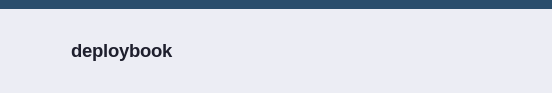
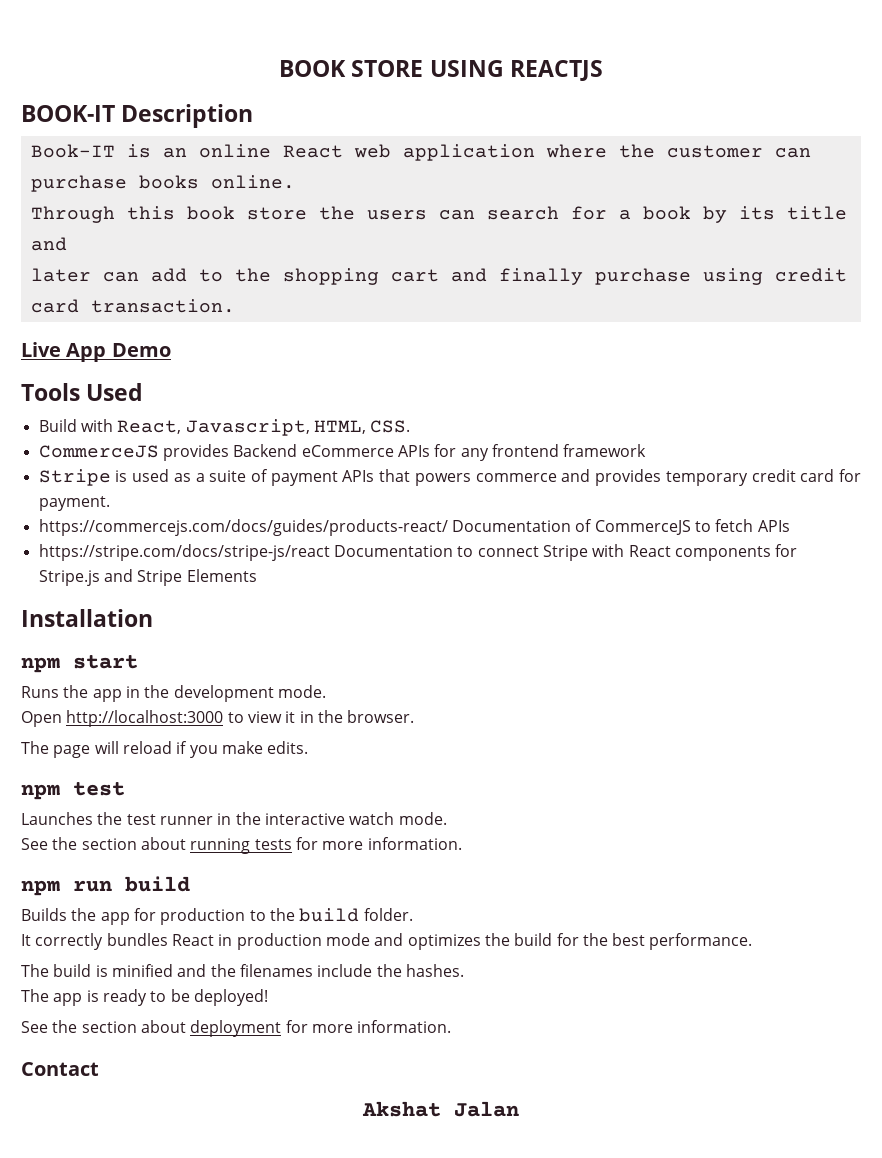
[71,44,173,61] deploybook -> [279,60,603,81] [21,104,254,128] [30,144,811,161] [30,175,295,192] [30,206,847,223] [30,237,67,251] [30,268,847,285] [30,299,235,313] [21,342,171,362] [21,383,144,401] [38,419,411,436] [38,444,647,461] [38,469,862,486] [38,496,110,511] [38,519,790,536] [38,544,798,561] [38,569,257,586] [21,609,153,627] [21,655,138,673] [21,685,326,702] [21,710,415,727] [21,741,309,758] [21,782,125,800] [21,812,447,825] [21,837,462,854] [21,876,190,896] [21,908,413,925] [21,933,753,950] [21,964,464,977] [21,989,268,1006] [21,1020,452,1037] [21,1062,99,1076] [362,1101,519,1117] BOOK STORE USING REACTJS // BOOK-IT Description // Book-IT is an online React web application where the customer can purchase books online. // Through this book store the users can search for a book by its title and // later can add to the shopping cart and finally purchase using credit card transaction. // Live App Demo // Tools Used // Build with React, Javascript, HTML, CSS. // CommerceJS provides Backend eCommerce APIs for any frontend framework // Stripe is used as a suite of payment APIs that powers commerce and provides temporary credit card for payment. // https://commercejs.com/docs/guides/products-react/ Documentation of CommerceJS to fetch APIs // https://stripe.com/docs/stripe-js/react Documentation to connect Stripe with React components for Stripe.js and Stripe Elements // Installation // npm start // Runs the app in the development mode. // Open http://localhost:3000 to view it in the browser. // The page will reload if you make edits. // npm test // Launches the test runner in the interactive watch mode. // See the section about running tests for more information. // npm run build // Builds the app for production to the build folder. // It correctly bundles React in production mode and optimizes the build for the best performance. // The build is minified and the filenames include the hashes. // The app is ready to be deployed! // See the section about deployment for more information. // Contact // Akshat Jalan

